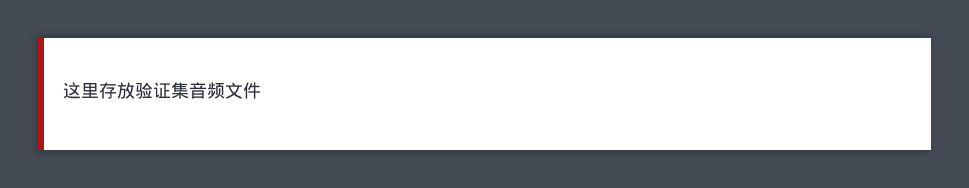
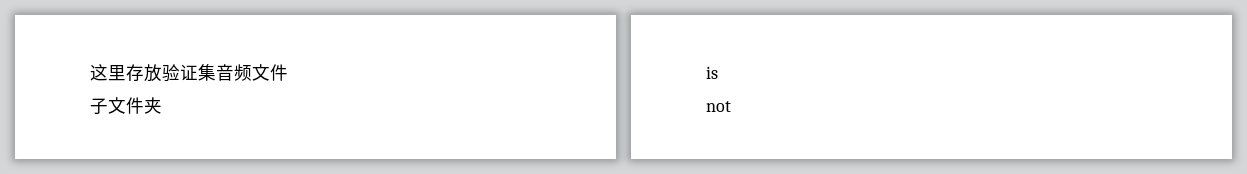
(261, 90) none -> [90,97,162,115] [706,66,718,79] [706,101,731,112] // 子文件夹 // is // not

